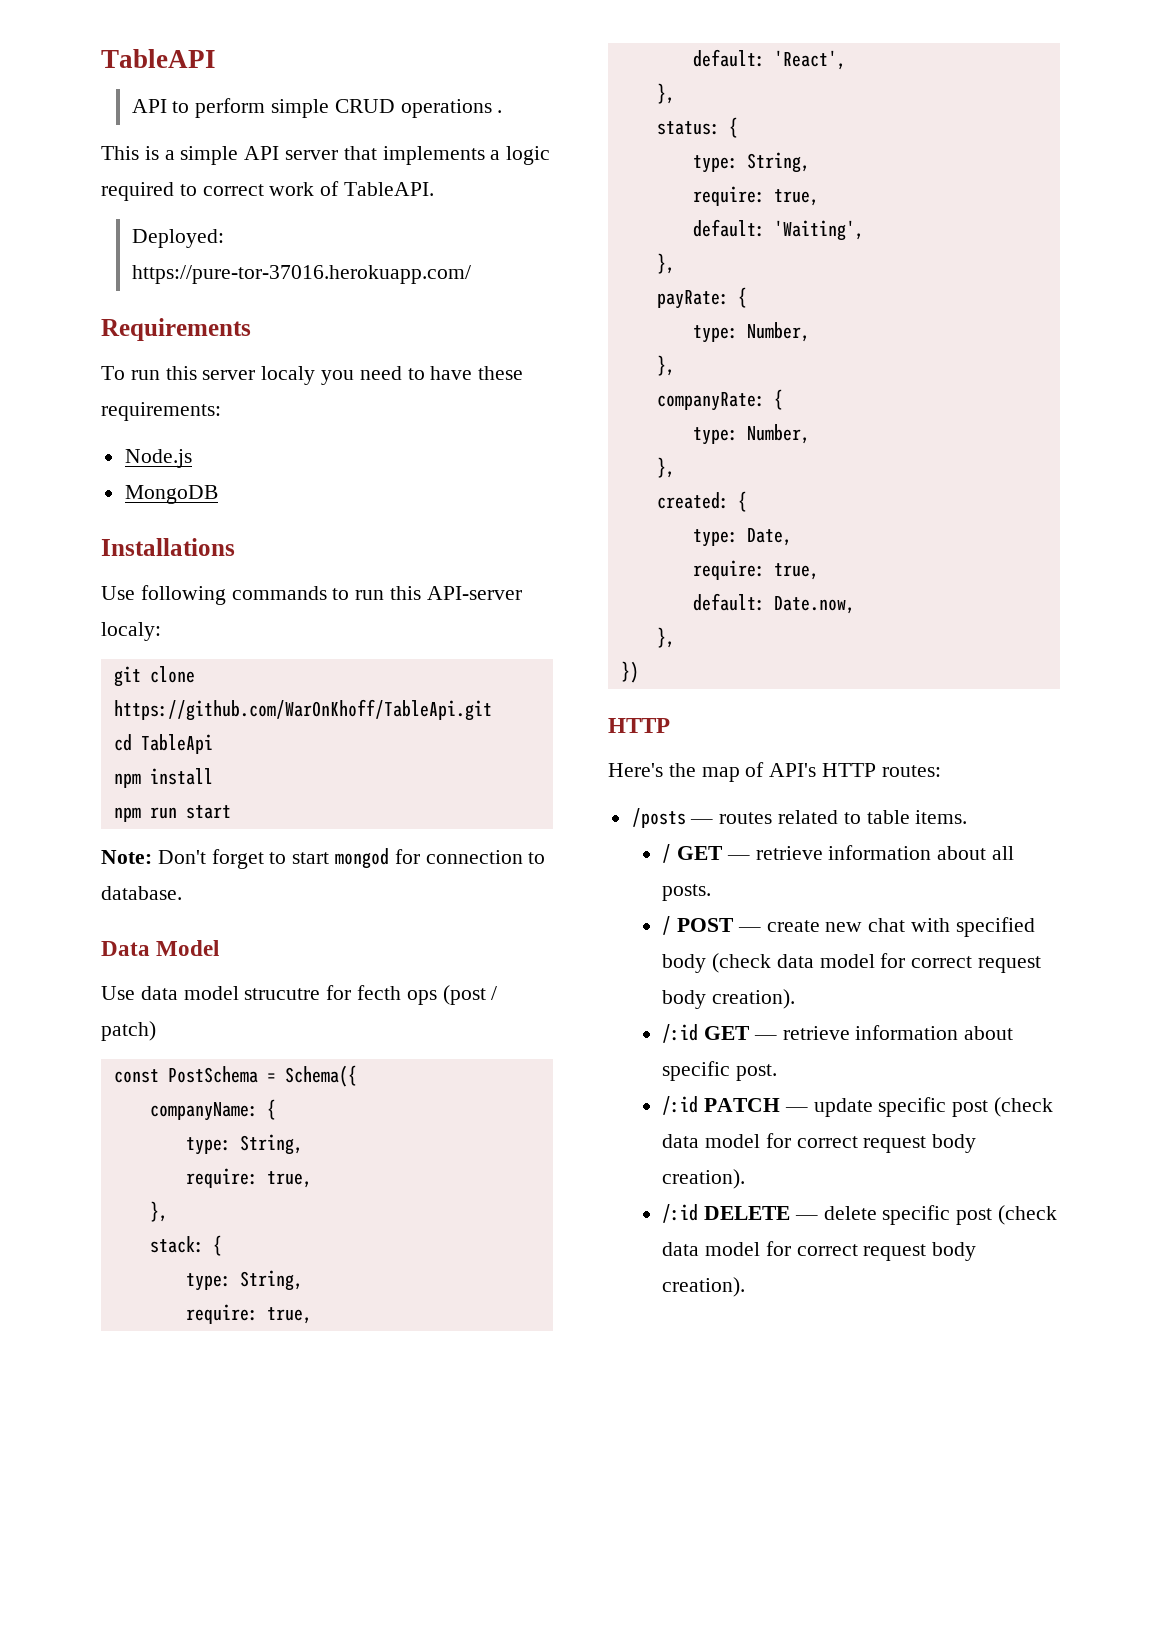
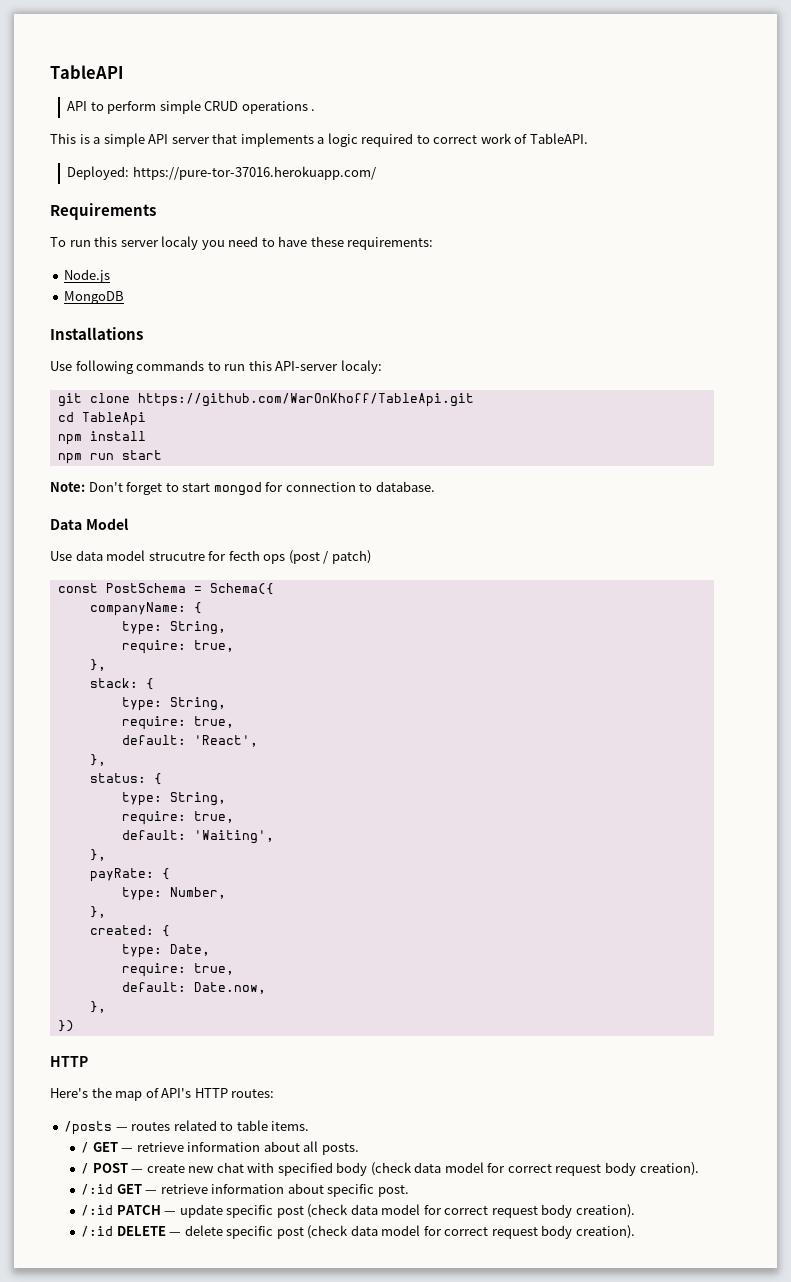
[656,389,783,411] [692,424,810,445] [656,457,675,478] // companyRate: { // type: Number, // }, -> (106, 912) none

